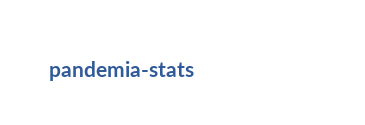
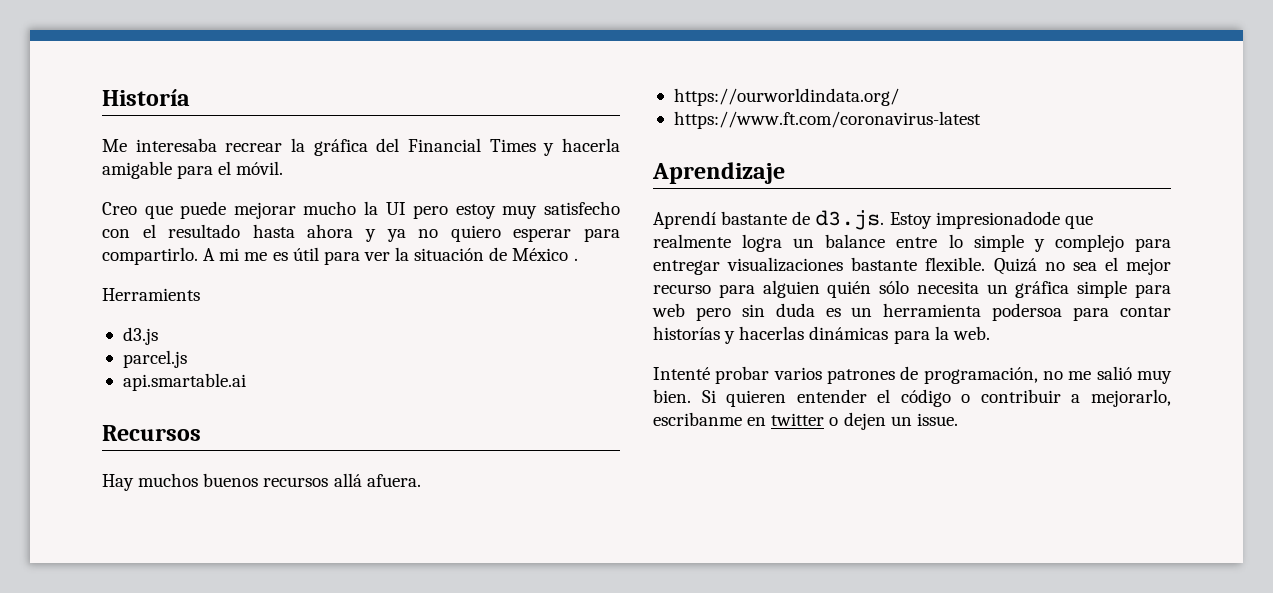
[49,61,194,81] pandemia-stats -> [102,89,190,106] [102,138,620,156] [102,161,284,179] [102,201,621,219] [102,224,621,242] [102,247,578,265] [102,288,200,301] [122,327,158,345] [122,350,187,368] [122,373,246,391] [102,425,201,441] [102,473,421,491] [673,88,899,106] [673,111,981,129] [652,162,785,184] [653,210,1093,230] [653,234,1171,252] [653,257,1171,275] [653,280,1171,298] [652,303,1171,321] [653,326,990,344] [653,366,1172,384] [653,389,1171,407] [653,412,958,430] Historía // Me interesaba recrear la gráfica del Financial Times y hacerla amigable para el móvil. // Creo que puede mejorar mucho la UI pero estoy muy satisfecho con el resultado hasta ahora y ya no quiero esperar para compartirlo. A mi me es útil para ver la situación de México . // Herramients // d3.js // parcel.js // api.smartable.ai // Recursos // Hay muchos buenos recursos allá afuera. // https://ourworldindata.org/ // https://www.ft.com/coronavirus-latest // Aprendizaje // Aprendí bastante de d3.js. Estoy impresionadode que realmente logra un balance entre lo simple y complejo para entregar visualizaciones bastante flexible. Quizá no sea el mejor recurso para alguien quién sólo necesita un gráfica simple para web pero sin duda es un herramienta podersoa para contar historías y hacerlas dinámicas para la web. // Intenté probar varios patrones de programación, no me salió muy bien. Si quieren entender el código o contribuir a mejorarlo, escribanme en twitter o dejen un issue.

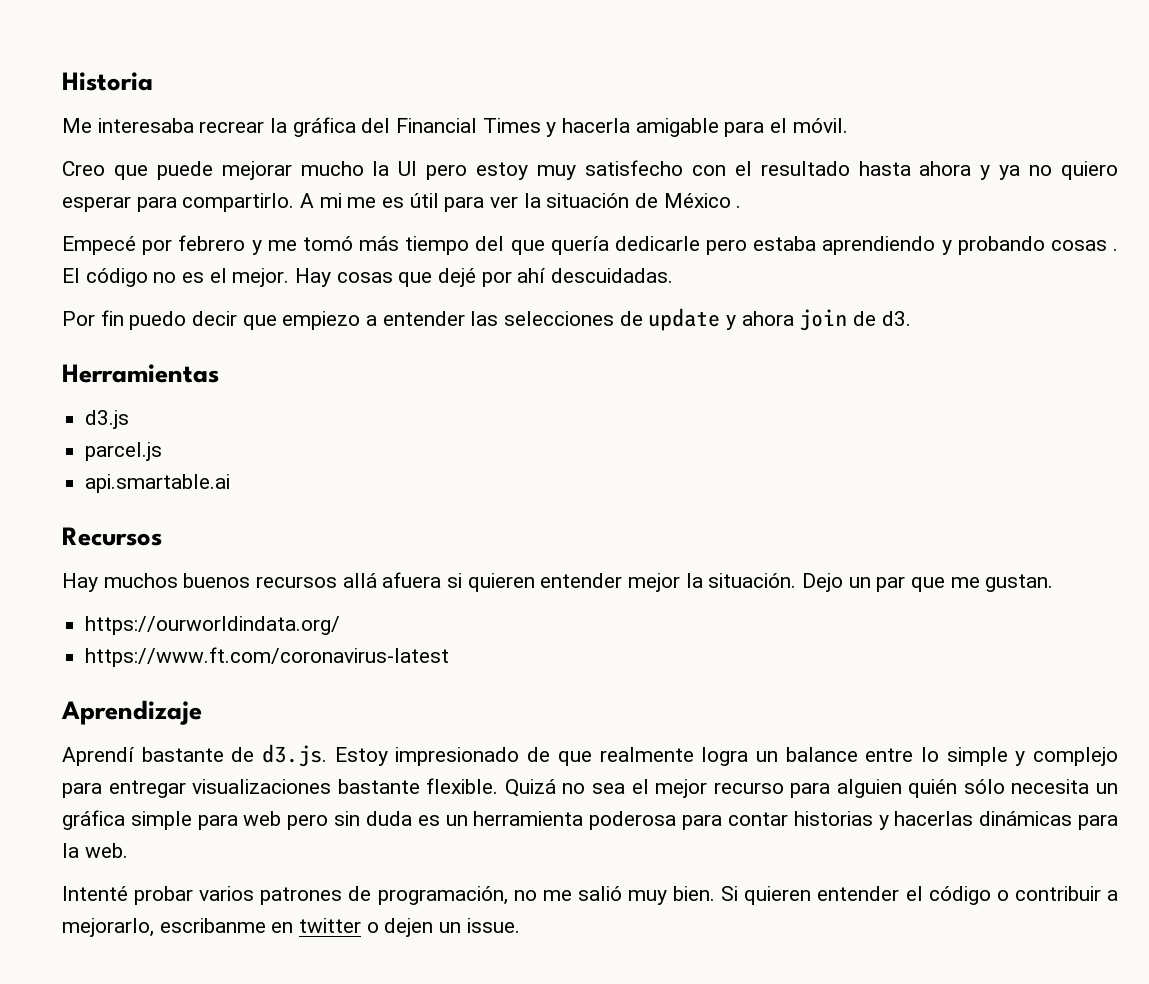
[102,89,190,106] Historía -> [62,72,153,91] Historia
[102,288,200,301] Herramients -> [62,235,1118,255] [62,268,674,287] [62,308,911,331] [62,364,219,383] Empecé por febrero y me tomó más tiempo del que quería dedicarle pero estaba aprendiendo y probando cosas . El código no es el mejor. Hay cosas que dejé por ahí descuidadas. // Por fin puedo decir que empiezo a entender las selecciones de update y ahora join de d3. // Herramientas
[366,474,421,487] afuera. -> [382,572,1054,592] afuera si quieren entender mejor la situación. Dejo un par que me gustan.
[935,211,1060,229] impresionadode -> [395,747,551,766] impresionado de
[992,303,1063,321] podersoa -> [589,811,677,830] poderosa
[653,326,720,340] historías -> [793,811,873,826] historias

